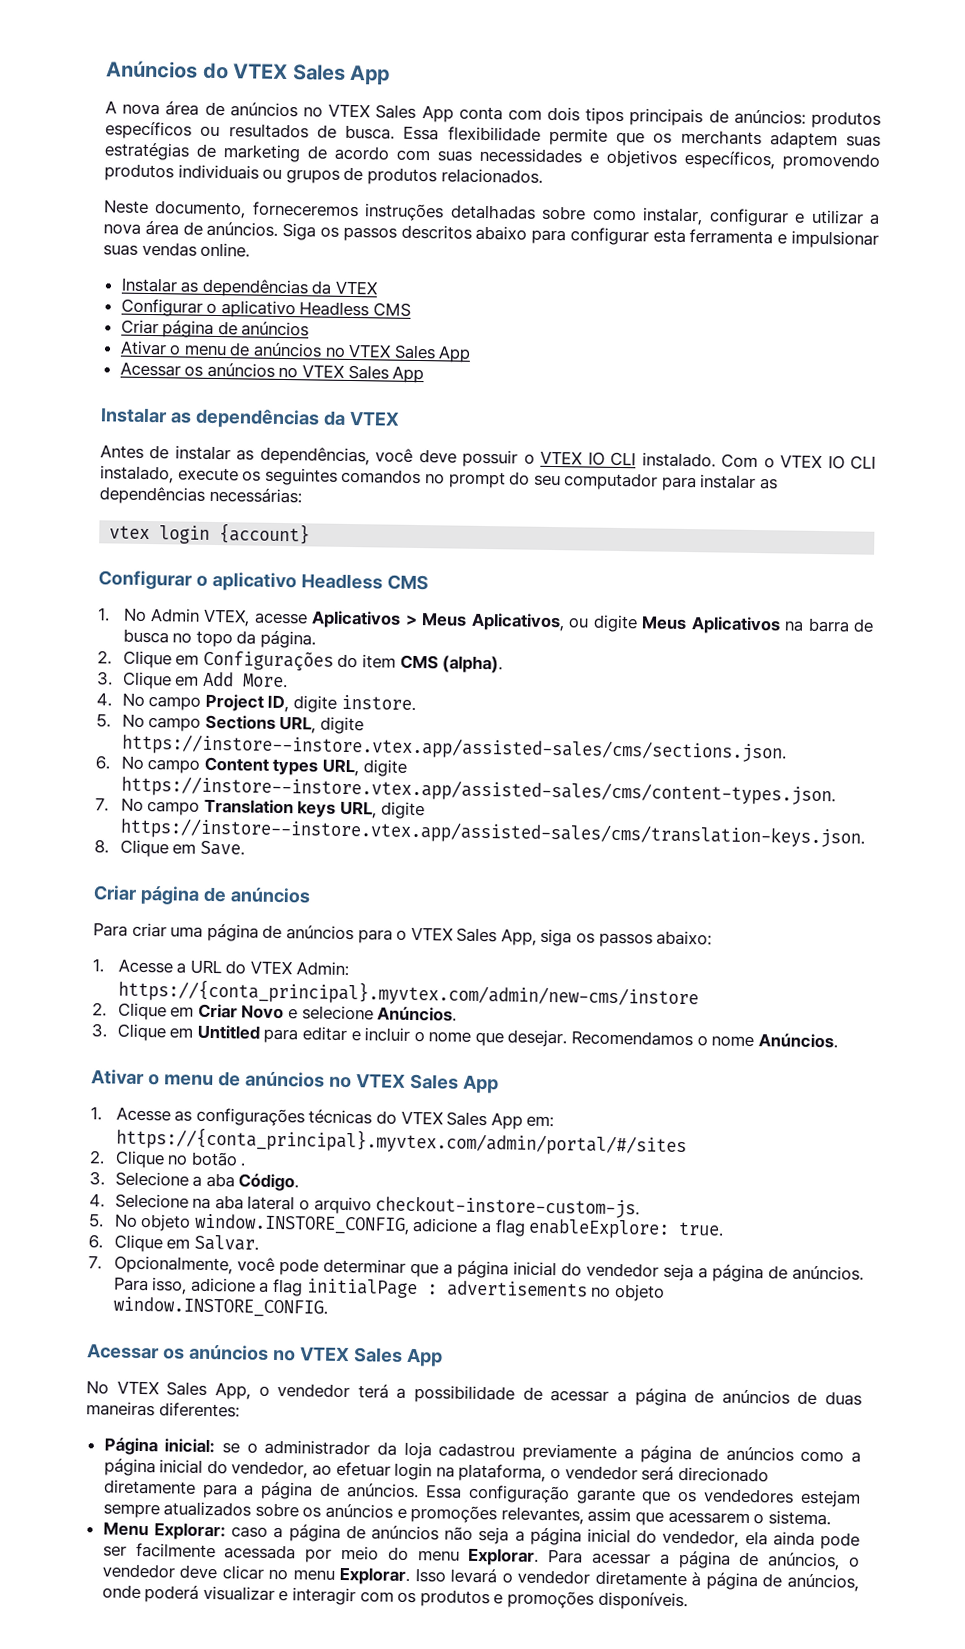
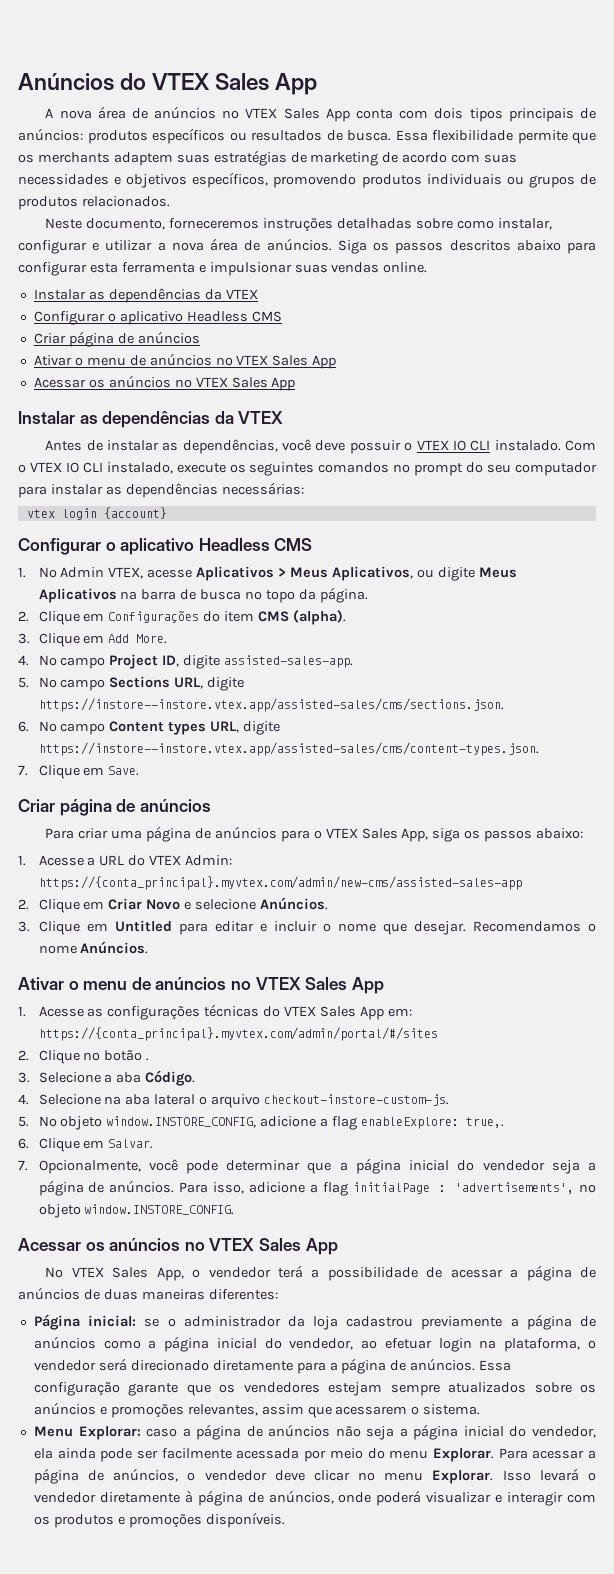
[340,694,416,711] instore. -> [224,655,354,668] assisted-sales-app.
[120,797,425,820] [119,817,865,848] [94,839,109,854] No campo Translation keys URL, digite https://instore--instore.vtex.app/assisted-sales/cms/translation-keys.json. // 8. -> (28, 770) none
[117,978,699,1009] https://{conta_principal}.myvtex.com/admin/new-cms/instore -> [38,876,522,890] https://{conta_principal}.myvtex.com/admin/new-cms/assisted-sales-app
[678,1221,725,1237] true. -> [466,1117,505,1128] true,.
[446,1280,588,1298] advertisements -> [455,1182,575,1194] 'advertisements',

